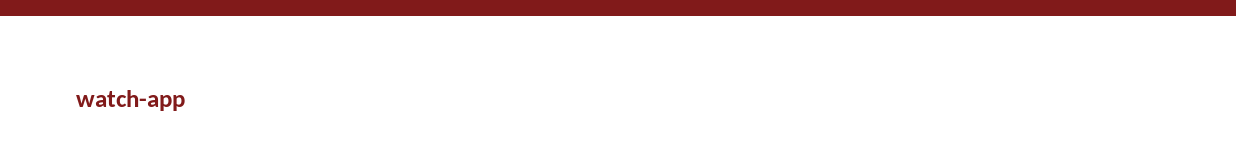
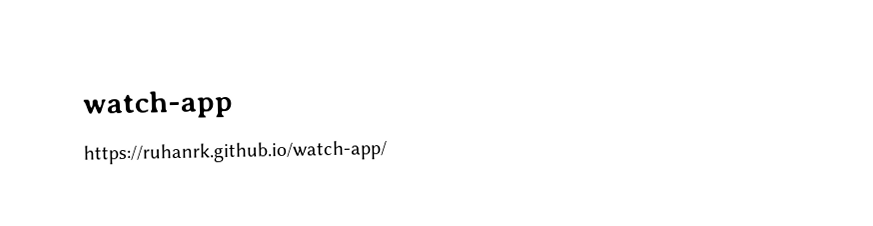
(185, 100) none -> [83,139,387,165] // https://ruhanrk.github.io/watch-app/

